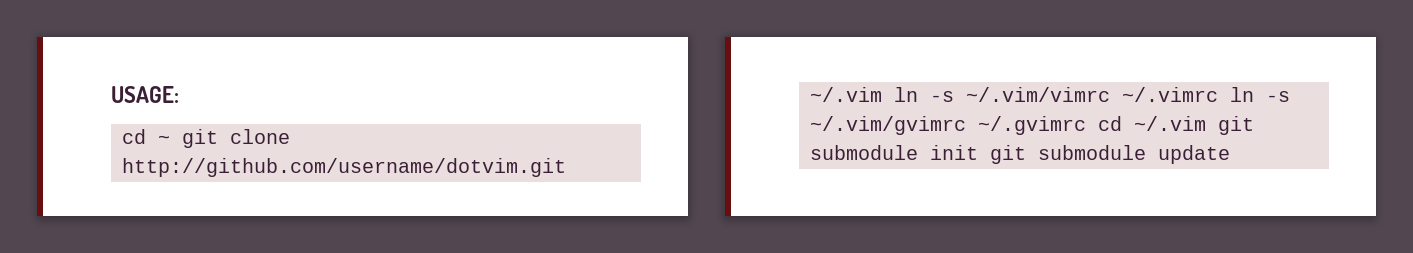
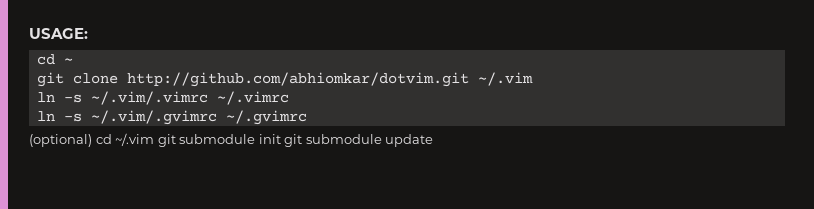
(171, 139) none -> (73, 61) //
[122,158,567,177] [810,87,1111,102] http://github.com/username/dotvim.git ~/.vim ln -s ~/.vim/vimrc -> [126,72,533,87] [36,91,208,105] http://github.com/abhiomkar/dotvim.git ~/.vim // ln -s ~/.vim/.vimrc
[1230,87,1291,102] [810,116,967,135] ln -s ~/.vim/gvimrc -> [36,110,217,125] // ln -s ~/.vim/.gvimrc
(1087, 125) none -> [29,134,92,147] // (optional)

